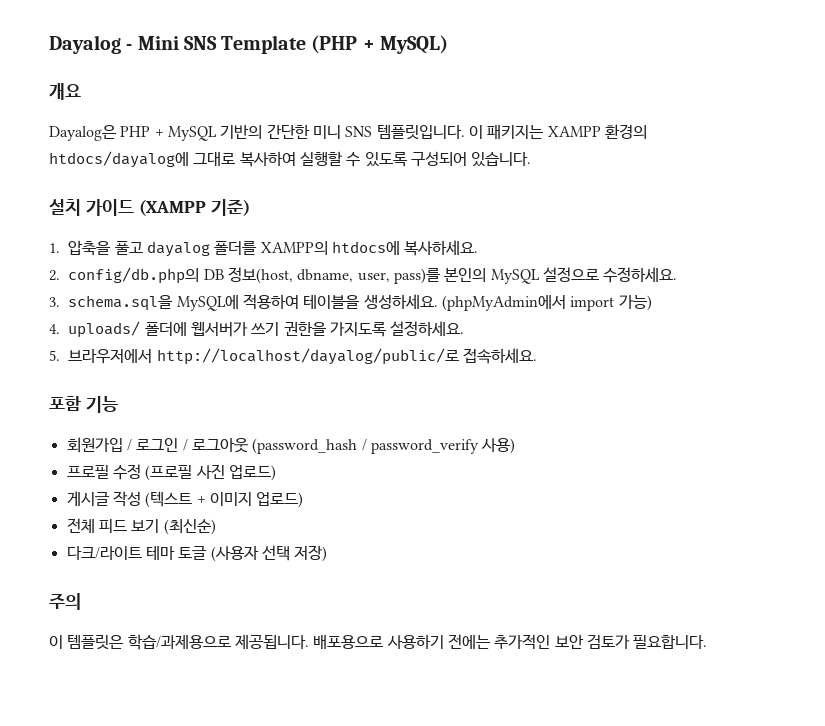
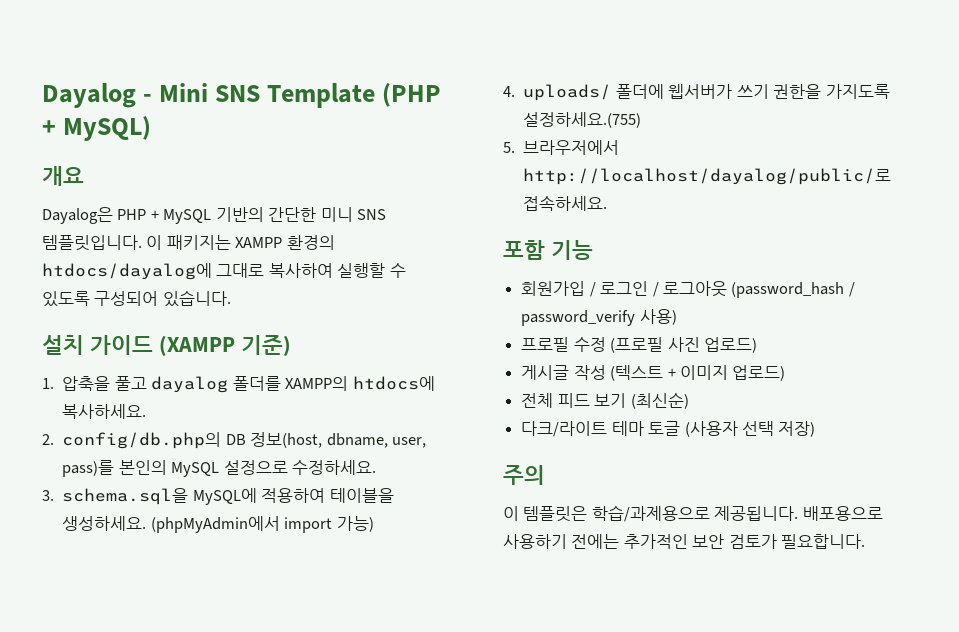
[390,321,465,336] 설정하세요. -> [523,112,642,128] 설정하세요.(755)

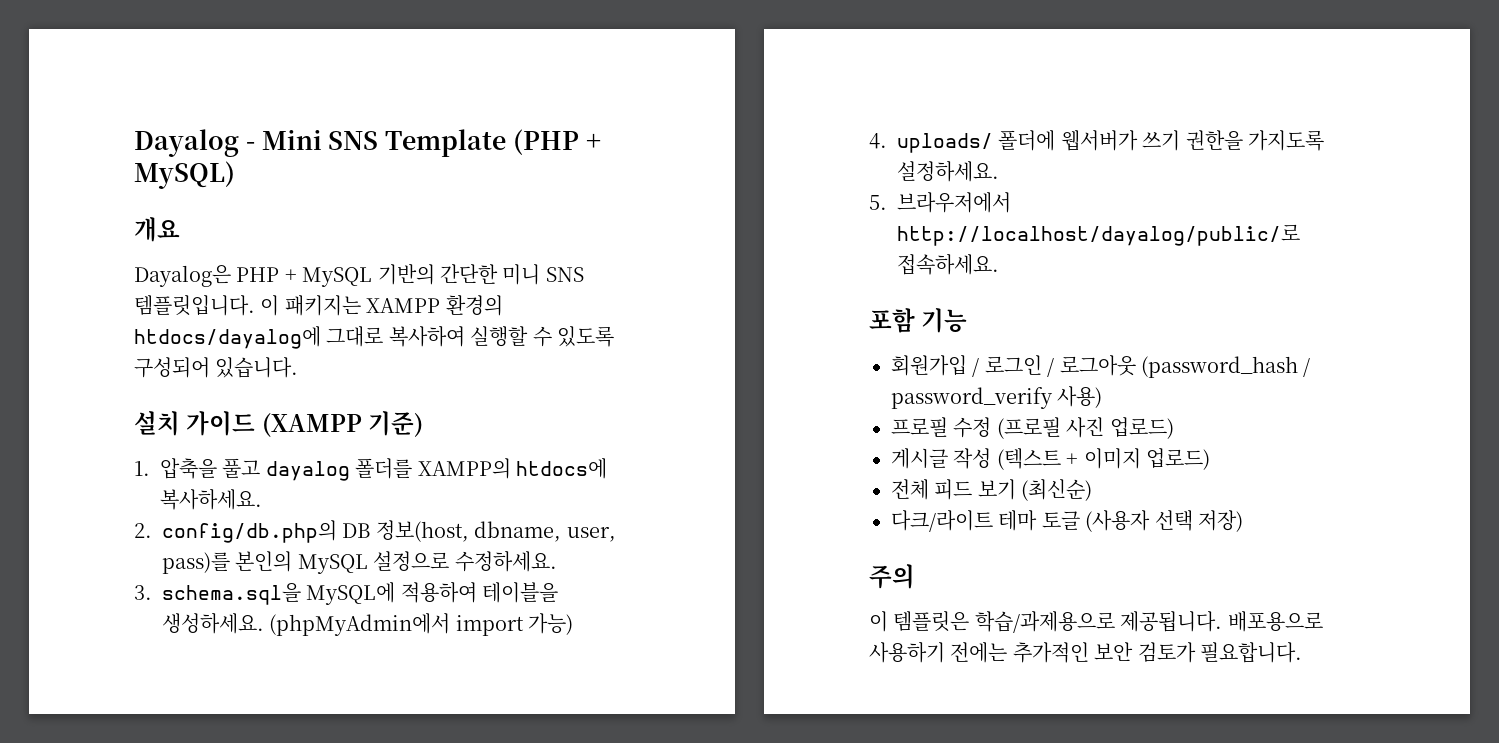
[523,112,642,128] 설정하세요.(755) -> [897,161,999,182] 설정하세요.

